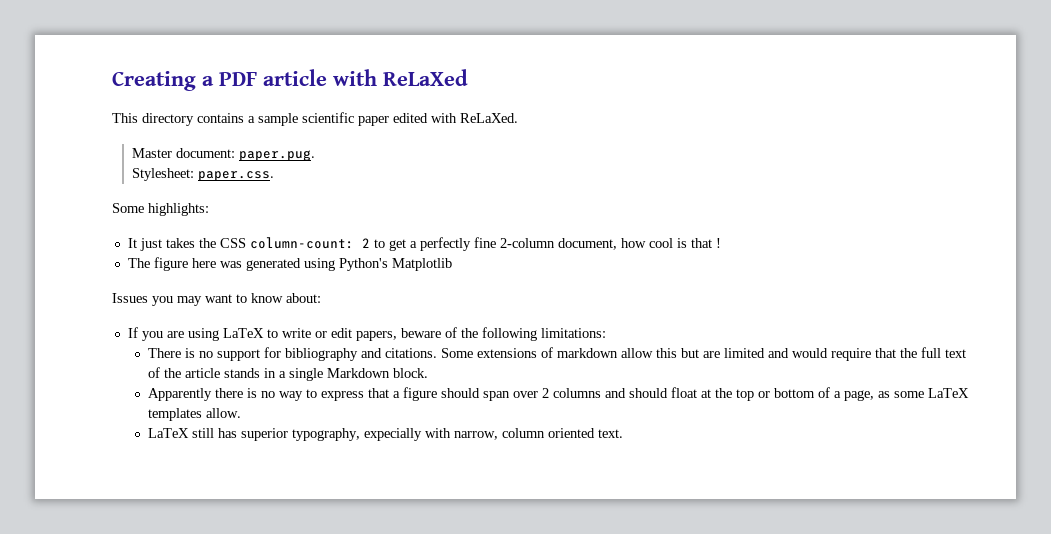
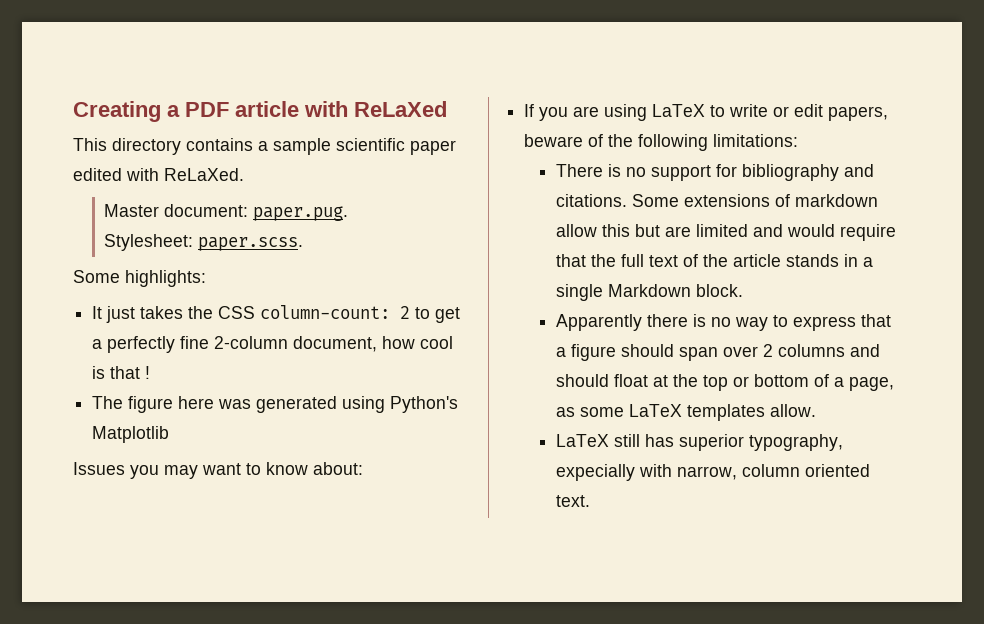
[197,171,274,181] paper.css. -> [198,237,304,251] paper.scss.

